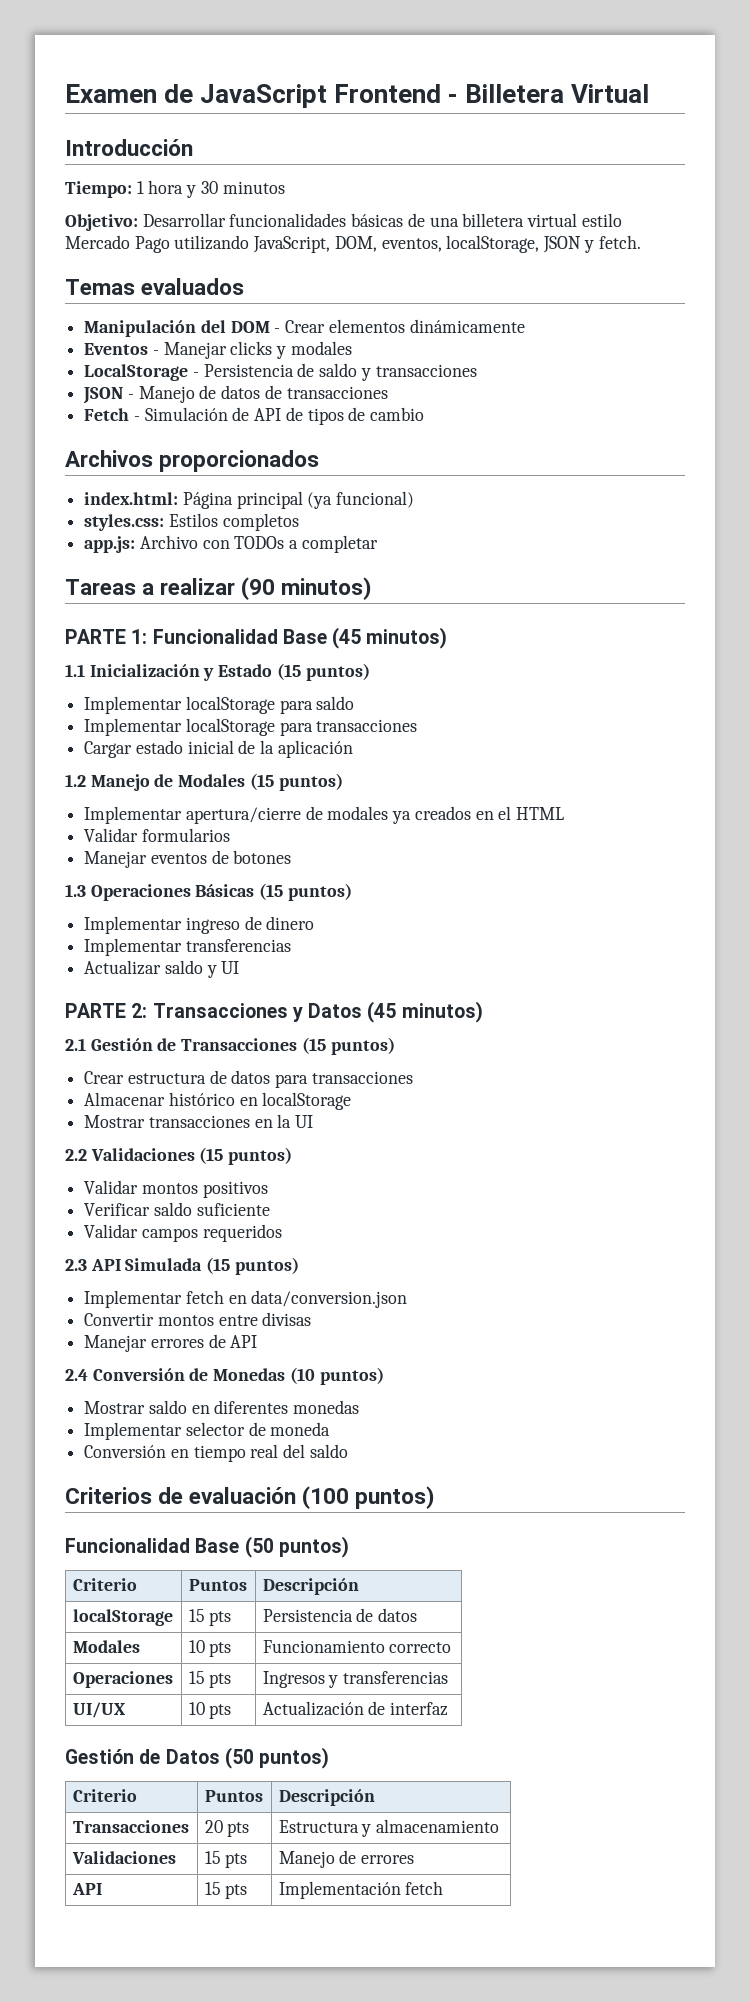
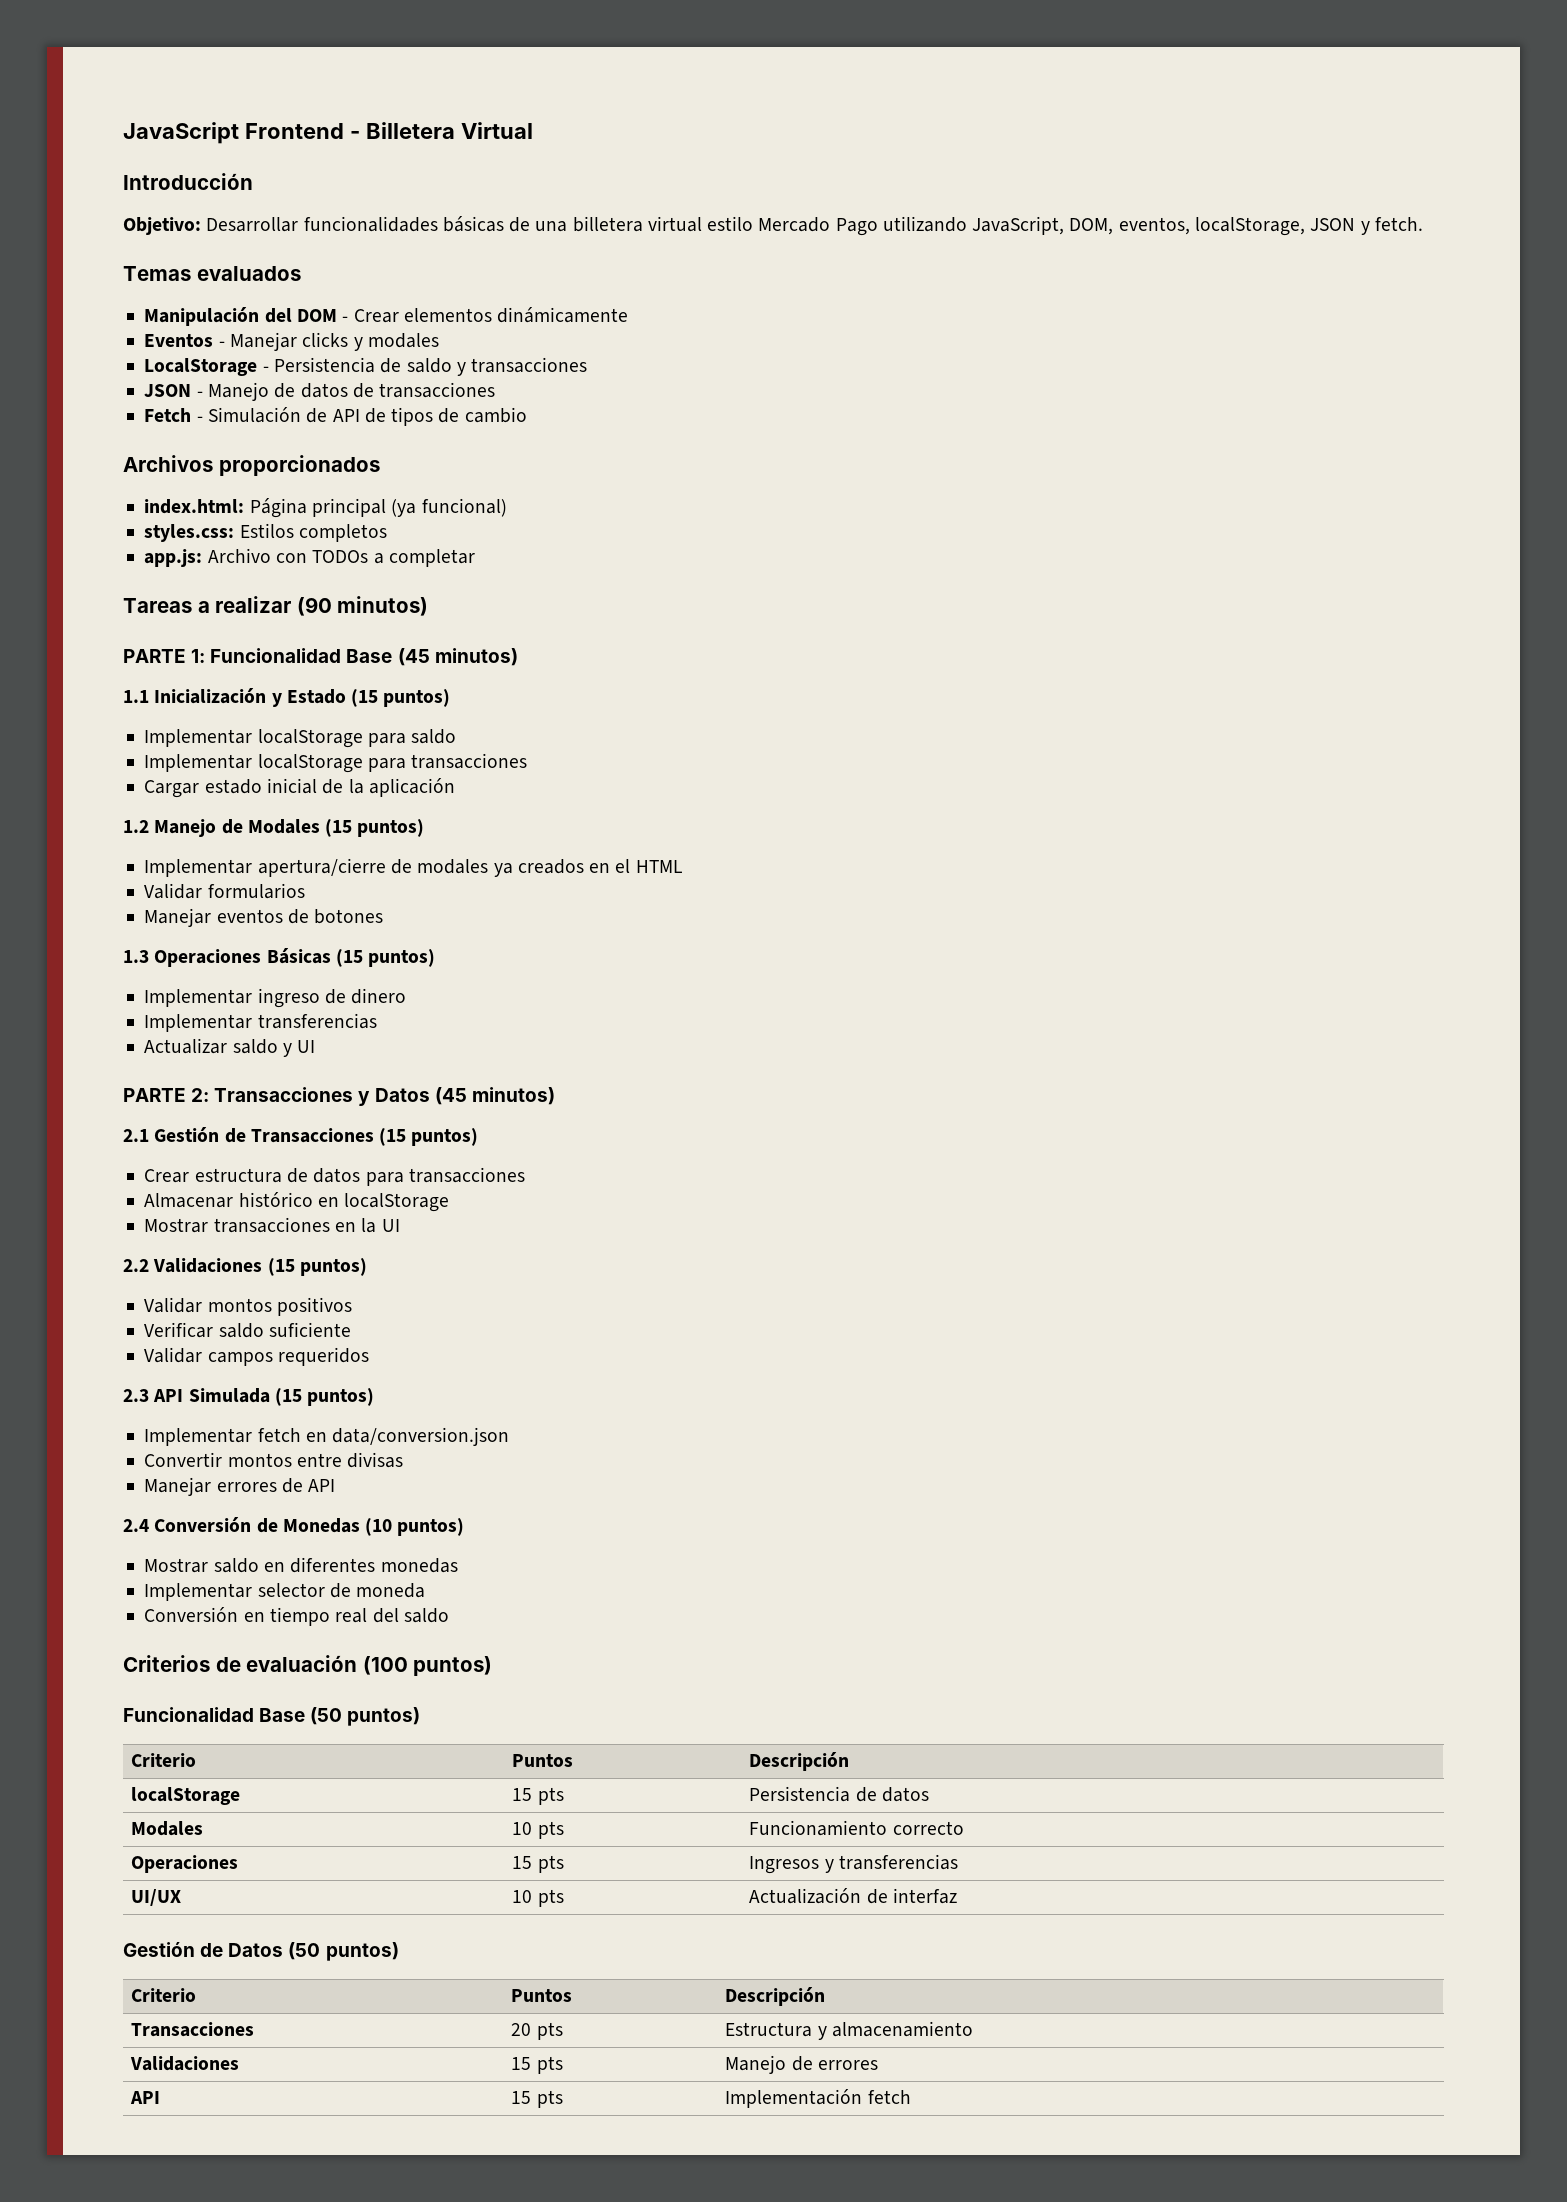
[65,84,194,103] Examen de -> (123, 133) none
[65,180,285,198] // Tiempo: 1 hora y 30 minutos -> (253, 181) none

